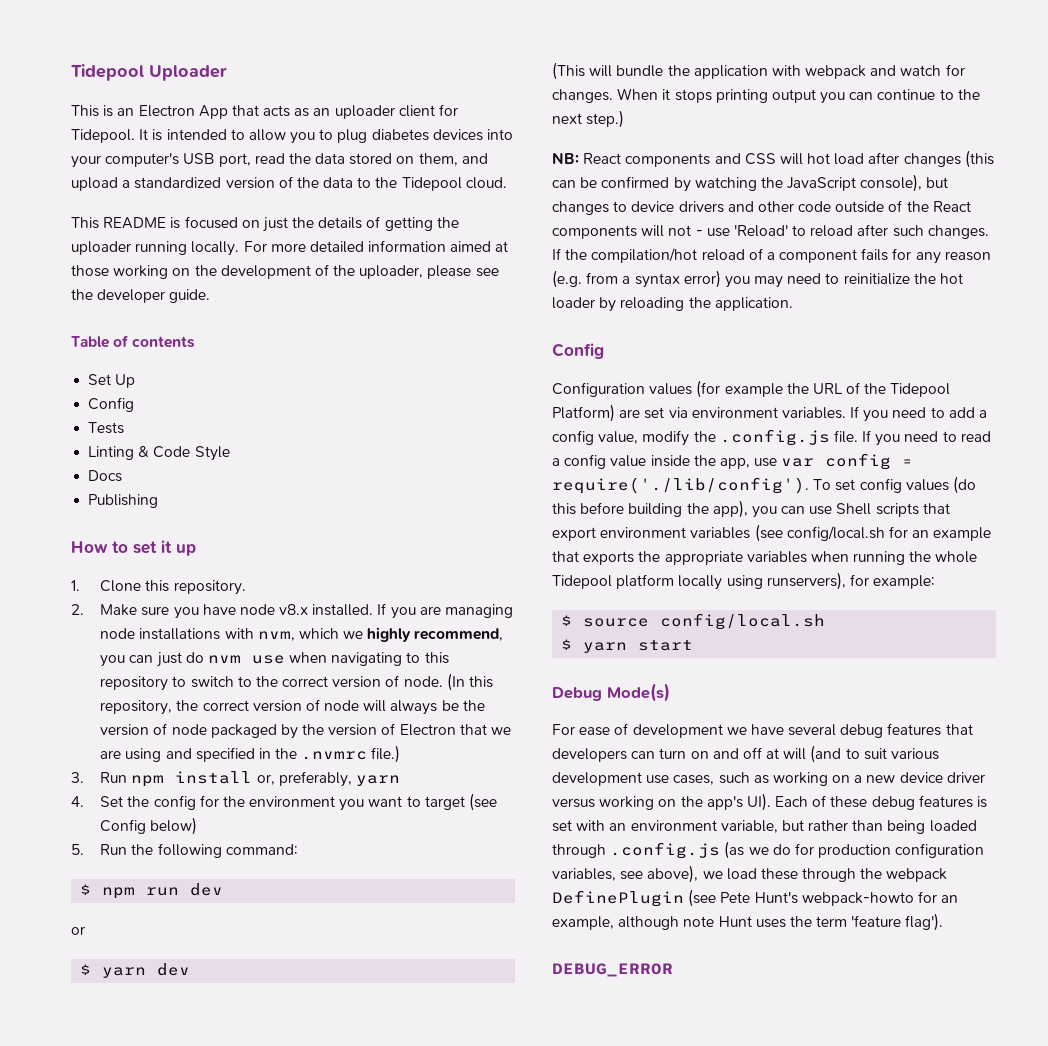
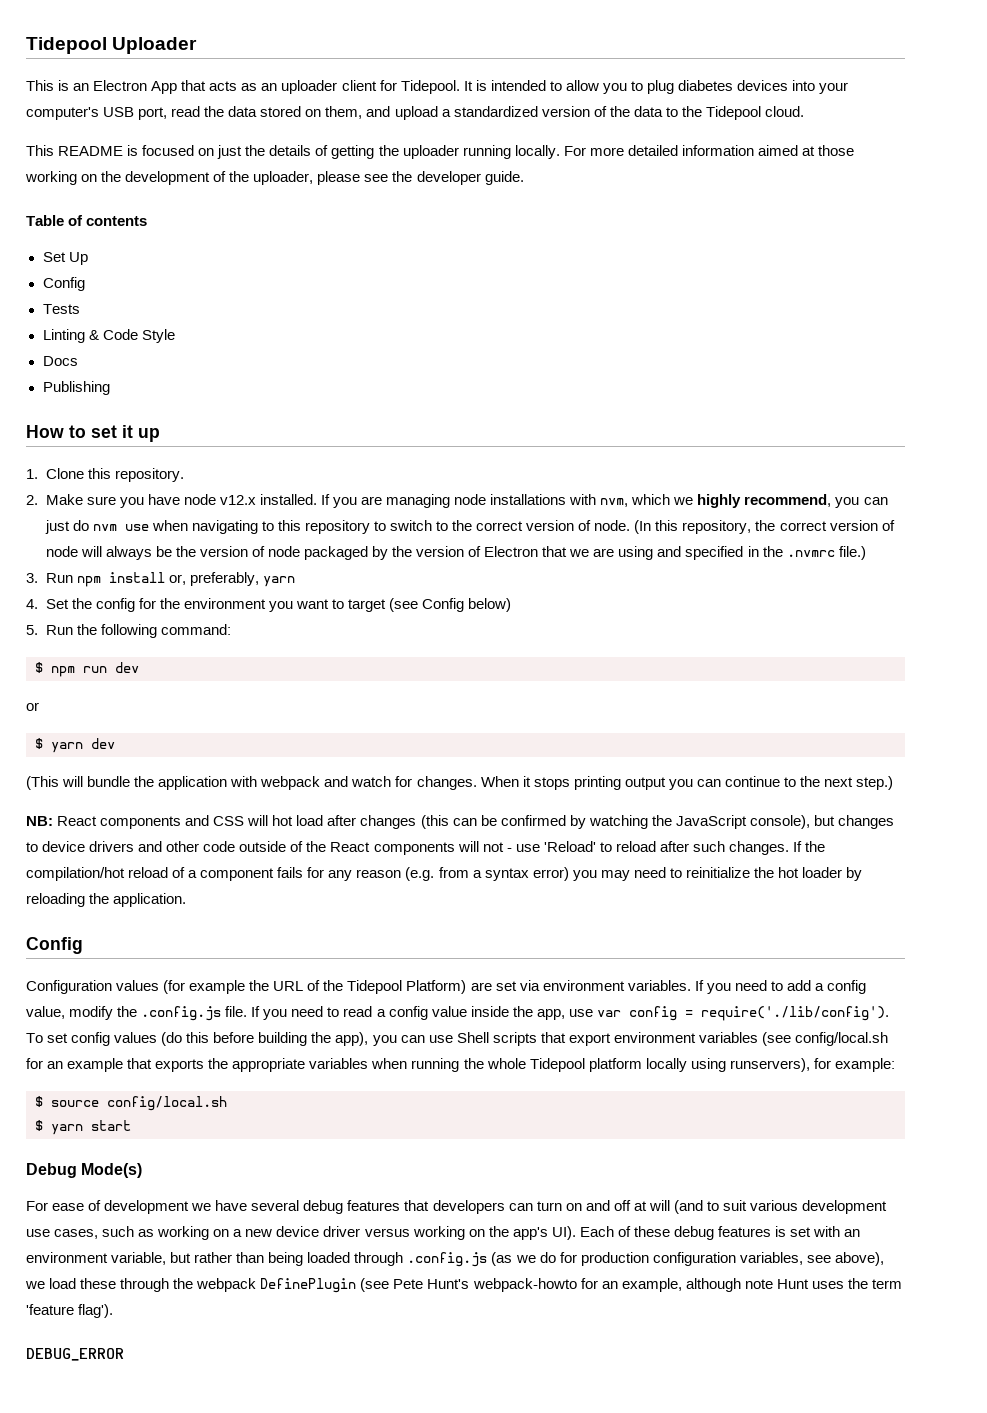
[279,604,309,615] v8.x -> [219,495,256,505] v12.x

